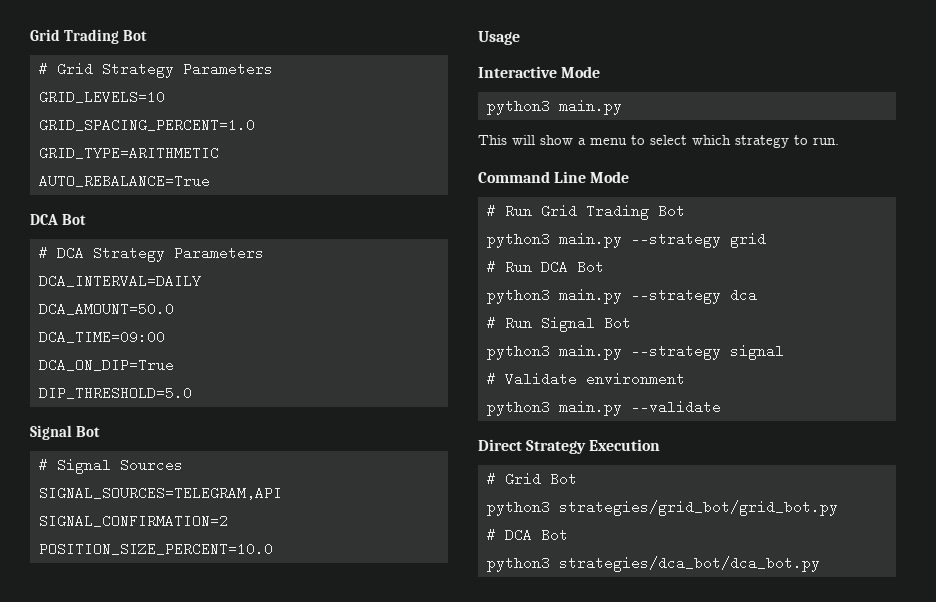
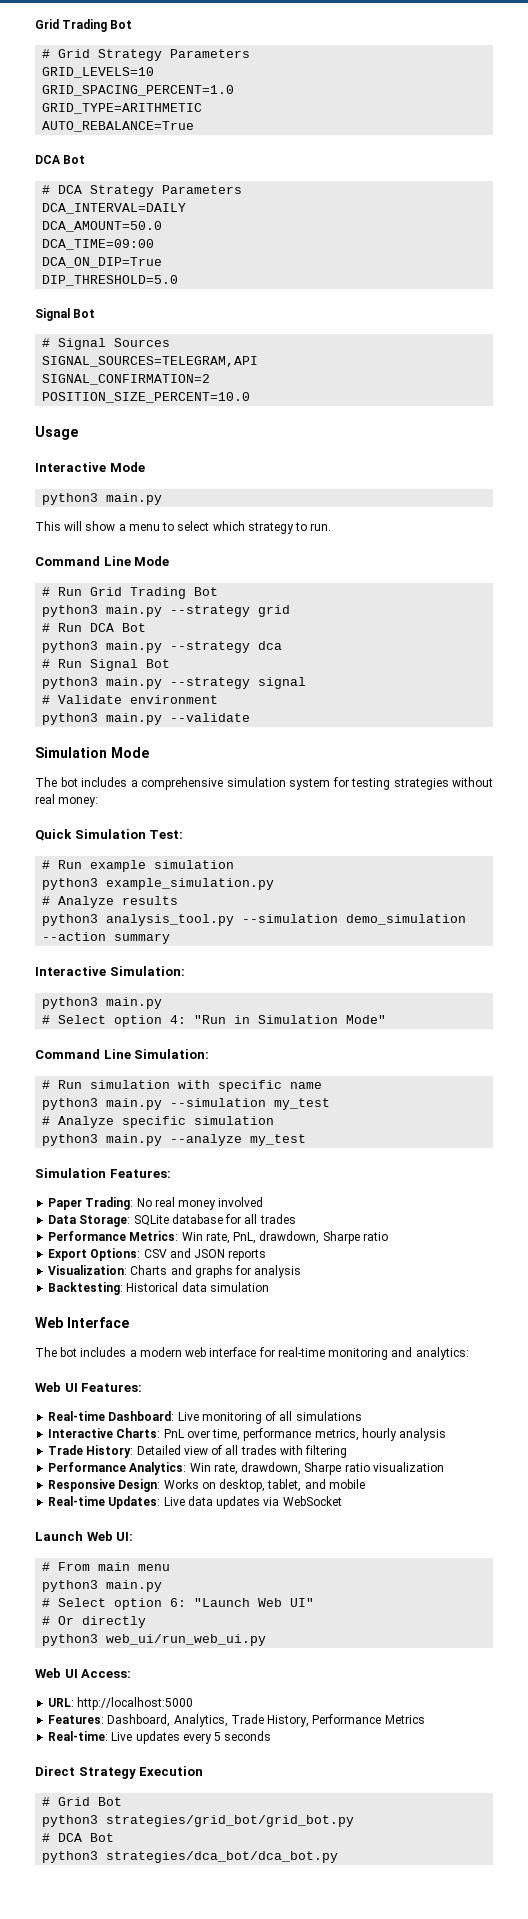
(721, 407) none -> [35,747,149,758] [35,777,493,790] [35,794,99,807] [35,829,184,841] [42,860,235,872] [42,878,275,890] [42,896,179,908] [42,914,467,926] [42,932,171,944] [35,966,185,976] [42,997,163,1009] [42,1015,387,1027] [35,1049,210,1059] [42,1080,323,1092] [42,1098,331,1110] [42,1116,275,1128] [42,1134,307,1146] [35,1168,171,1178] [48,1197,264,1210] [48,1214,296,1227] [48,1231,388,1244] [48,1248,267,1261] [48,1265,302,1278] [48,1282,269,1295] [35,1317,129,1328] [35,1347,469,1360] [35,1382,143,1392] [48,1411,362,1424] [48,1428,447,1441] [48,1445,348,1458] [48,1462,444,1475] [48,1479,365,1492] [48,1496,342,1509] [35,1531,134,1541] [42,1562,171,1571] [42,1580,163,1592] [42,1598,315,1610] [42,1616,147,1628] [42,1634,267,1646] [35,1668,132,1678] [48,1697,194,1710] [48,1714,425,1727] [48,1731,272,1744] // Simulation Mode // The bot includes a comprehensive simulation system for testing strategies without real money: // Quick Simulation Test: // # Run example simulation // python3 example_simulation.py // # Analyze results // python3 analysis_tool.py --simulation demo_simulation --action summary // Interactive Simulation: // python3 main.py // # Select option 4: "Run in Simulation Mode" // Command Line Simulation: // # Run simulation with specific name // python3 main.py --simulation my_test // # Analyze specific simulation // python3 main.py --analyze my_test // Simulation Features: // Paper Trading: No real money involved // Data Storage: SQLite database for all trades // Performance Metrics: Win rate, PnL, drawdown, Sharpe ratio // Export Options: CSV and JSON reports // Visualization: Charts and graphs for analysis // Backtesting: Historical data simulation // Web Interface // The bot includes a modern web interface for real-time monitoring and analytics: // Web UI Features: // Real-time Dashboard: Live monitoring of all simulations // Interactive Charts: PnL over time, performance metrics, hourly analysis // Trade History: Detailed view of all trades with filtering // Performance Analytics: Win rate, drawdown, Sharpe ratio visualization // Responsive Design: Works on desktop, tablet, and mobile // Real-time Updates: Live data updates via WebSocket // Launch Web UI: // # From main menu // python3 main.py // # Select option 6: "Launch Web UI" // # Or directly // python3 web_ui/run_web_ui.py // Web UI Access: // URL: http://localhost:5000 // Features: Dashboard, Analytics, Trade History, Performance Metrics // Real-time: Live updates every 5 seconds

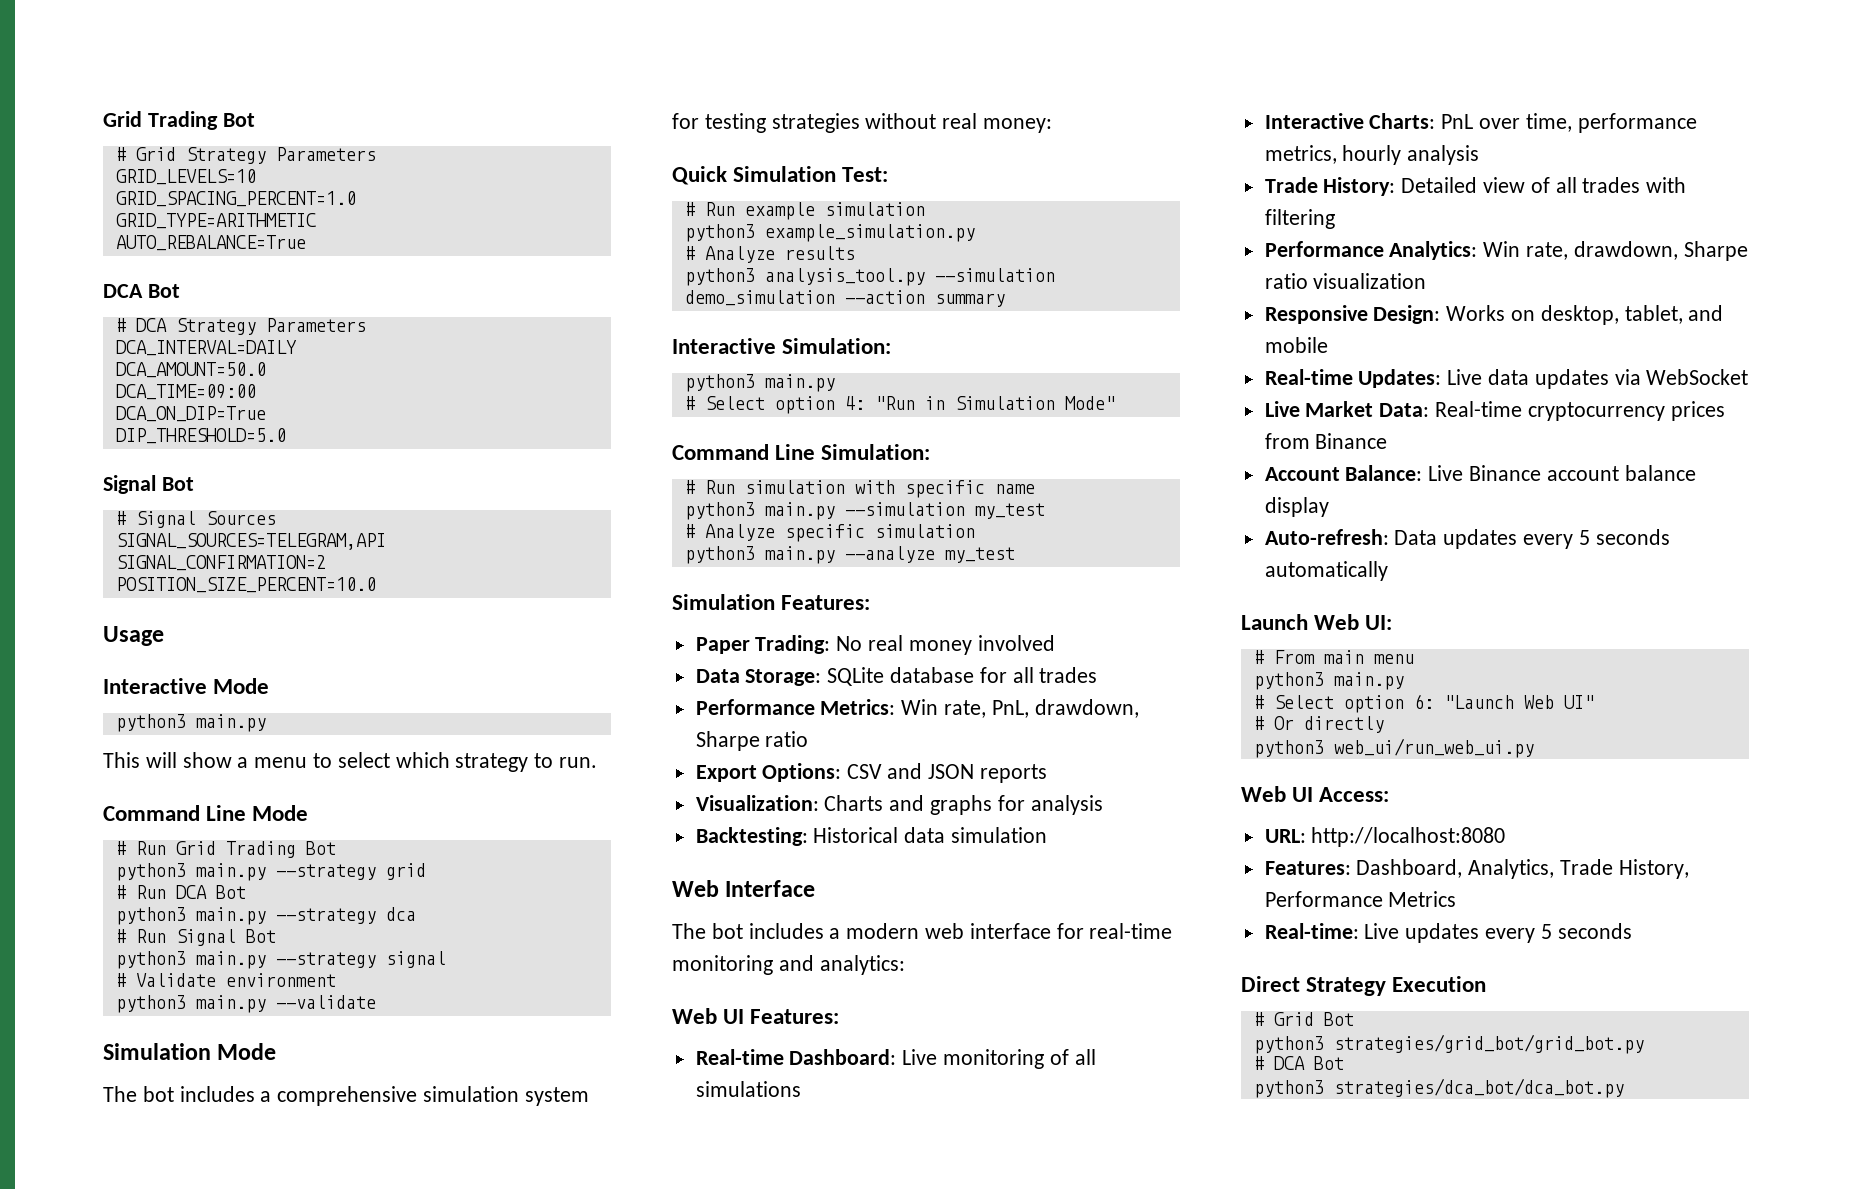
(342, 1501) none -> [1264,401,1725,421] [1264,433,1388,449] [1264,465,1696,481] [1264,497,1329,517] [1264,529,1670,549] [1264,561,1388,581] // Live Market Data: Real-time cryptocurrency prices from Binance // Account Balance: Live Binance account balance display // Auto-refresh: Data updates every 5 seconds automatically
[77,1697,194,1710] http://localhost:5000 -> [1311,827,1506,847] http://localhost:8080

